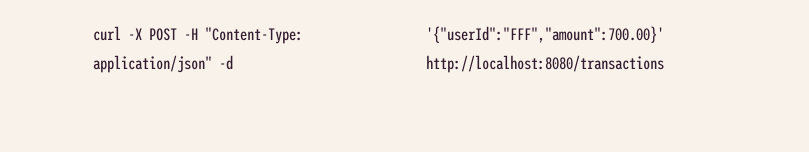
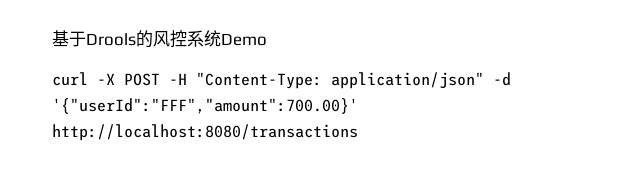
(93, 33) none -> [52,30,267,48] 基于Drools的风控系统Demo //

